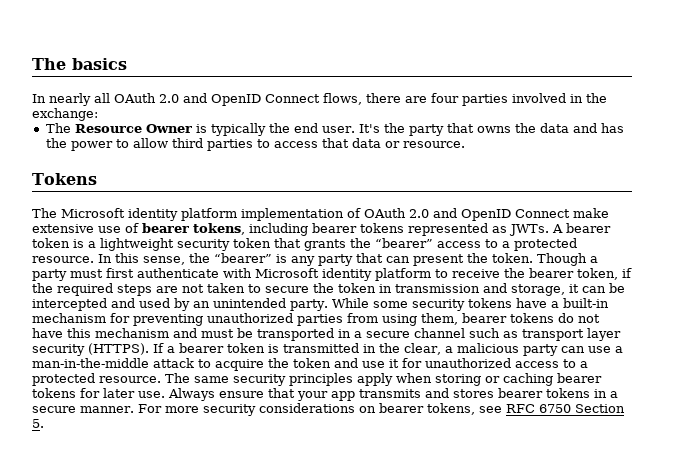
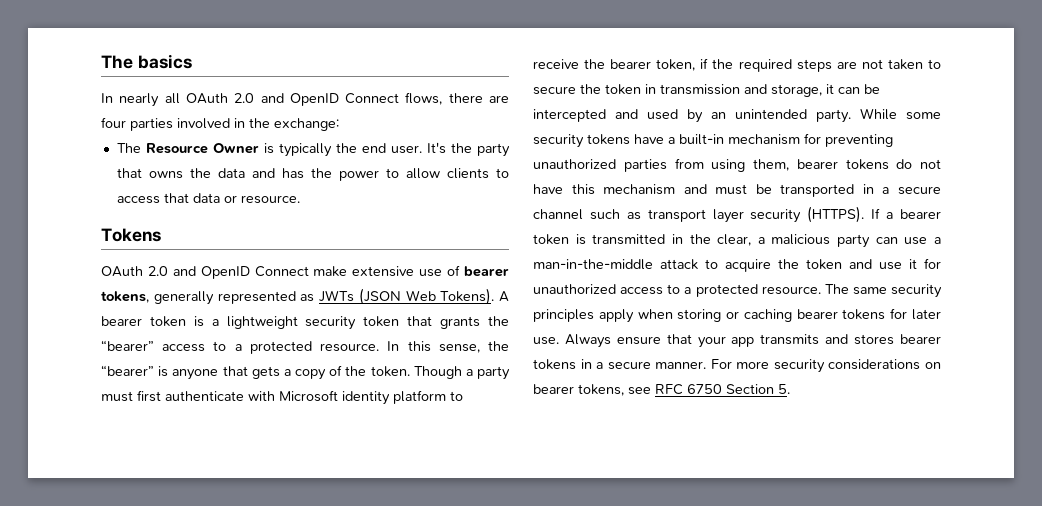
[171,138,253,151] third parties -> [446,168,489,179] clients
[32,208,361,221] The Microsoft identity platform implementation of -> (161, 235) none
[249,223,549,236] including bearer tokens represented as JWTs. -> [153,288,495,305] generally represented as JWTs (JSON Web Tokens).
[291,253,464,266] any party that can present -> [172,365,343,380] anyone that gets a copy of

